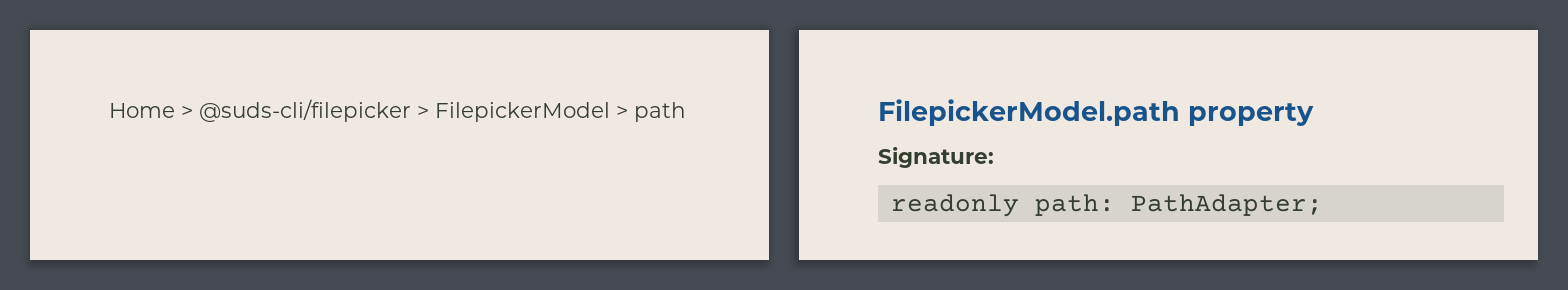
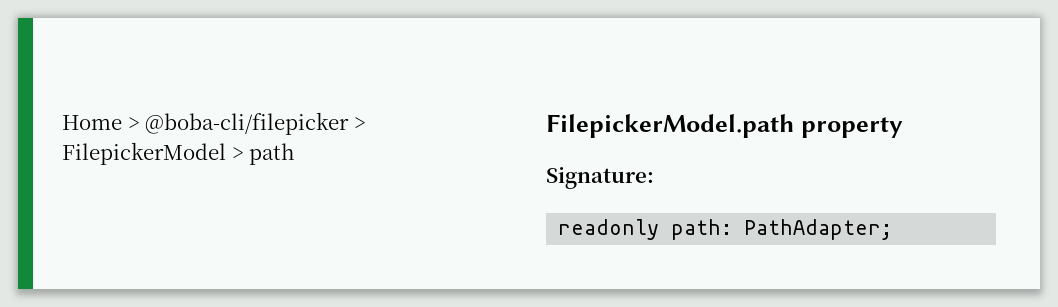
[199,99,411,122] @suds-cli/filepicker -> [145,112,350,135] @boba-cli/filepicker

